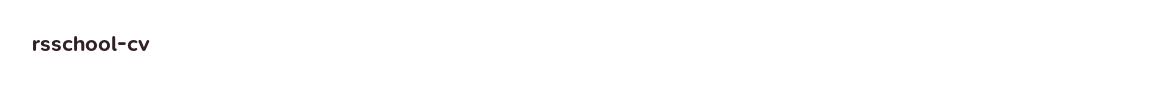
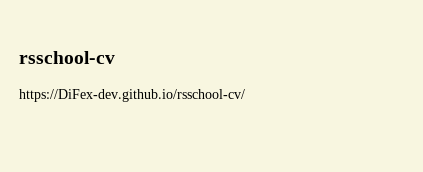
(150, 44) none -> [19,89,245,102] // https://DiFex-dev.github.io/rsschool-cv/

